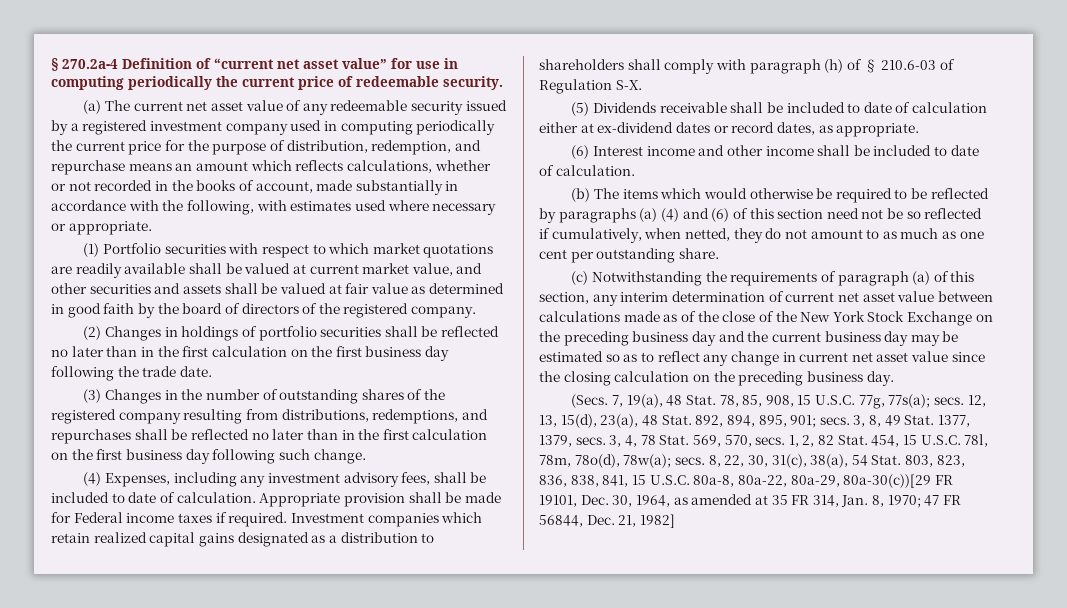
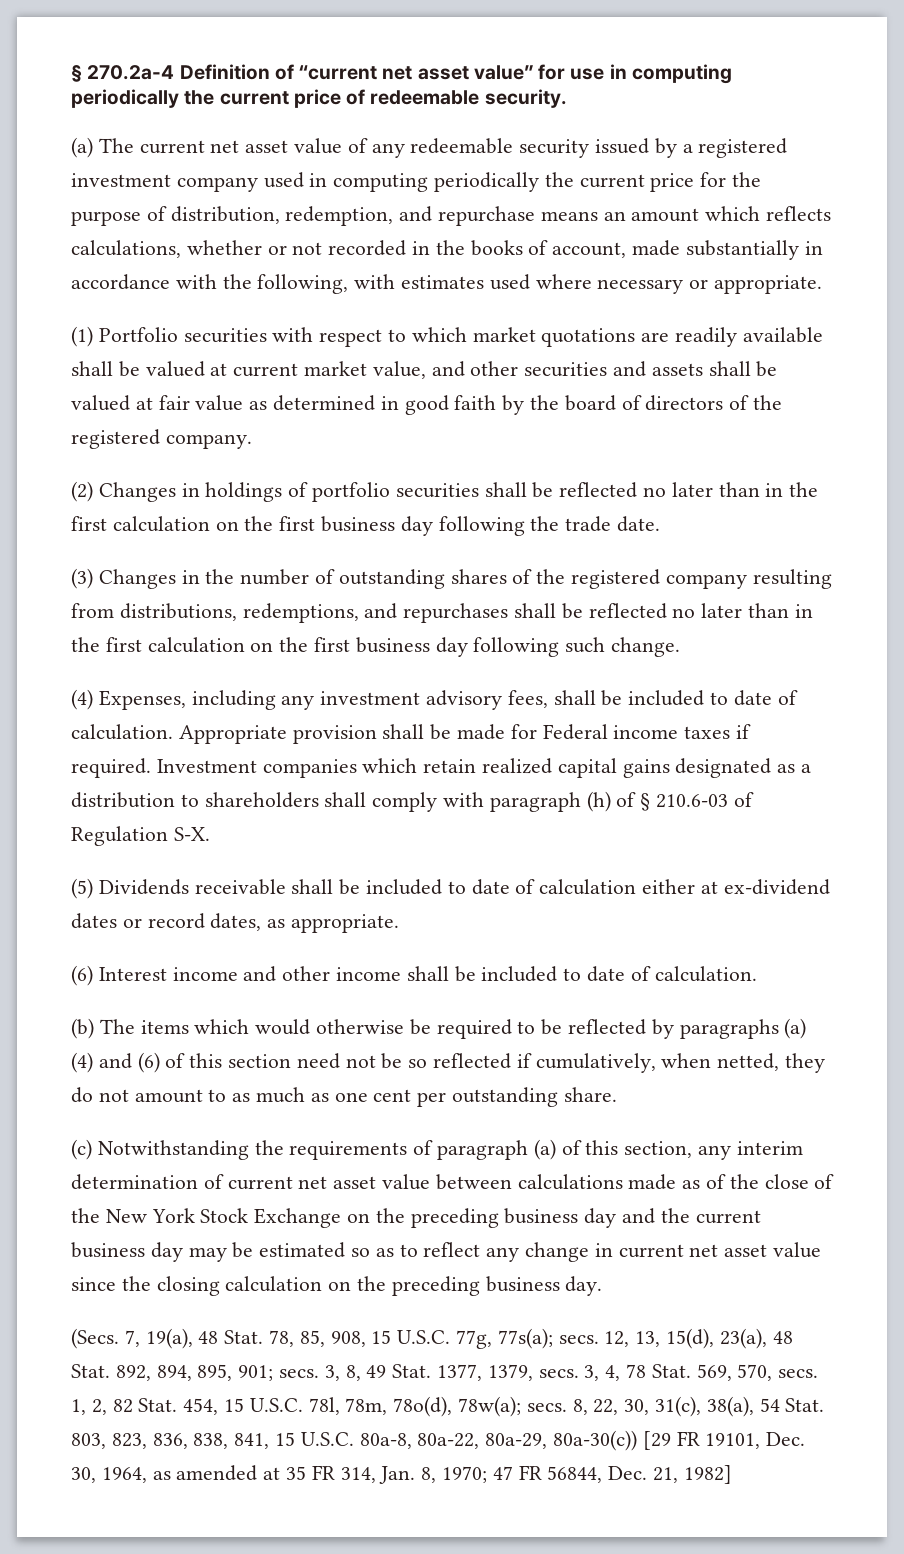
[843,474,932,488] 80a-30(c))[29 -> [553,1430,671,1451] 80a-30(c)) [29

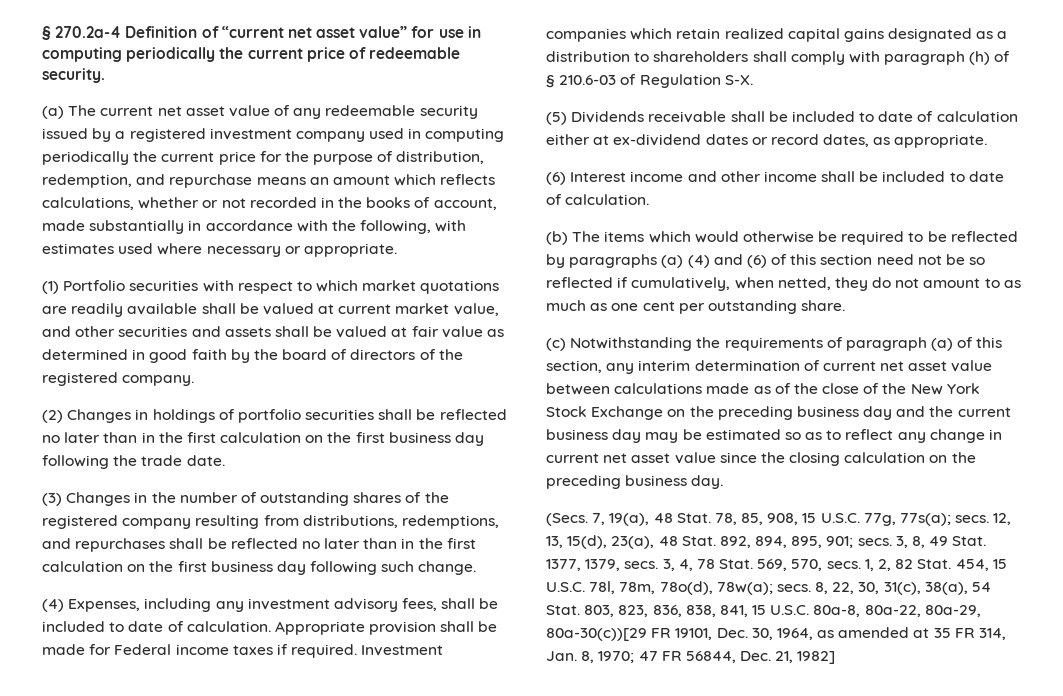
[553,1430,671,1451] 80a-30(c)) [29 -> [546,628,647,641] 80a-30(c))[29

